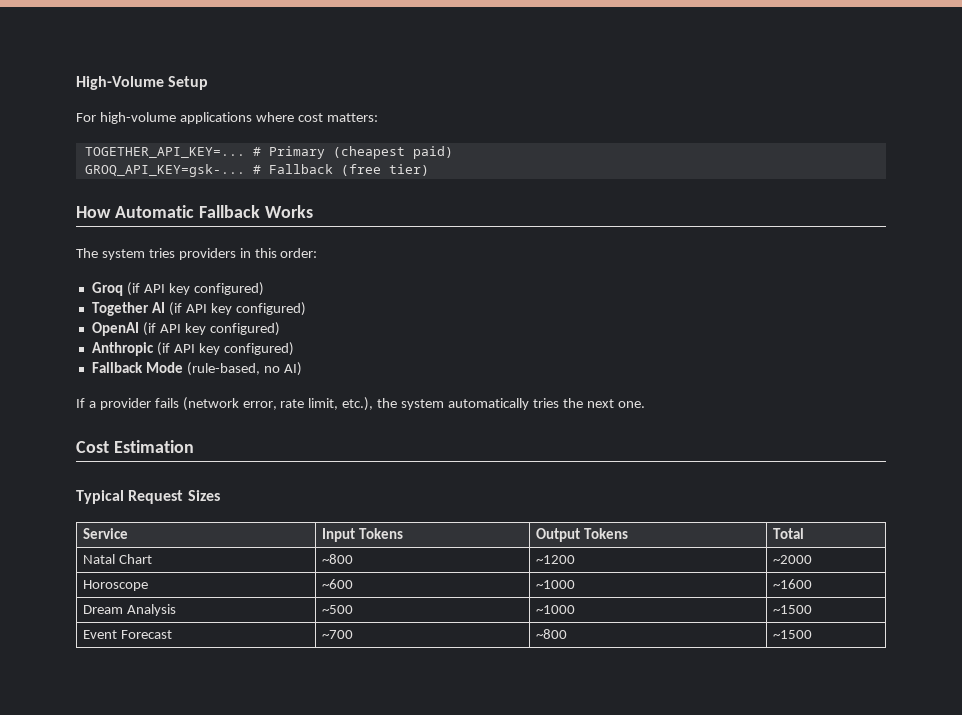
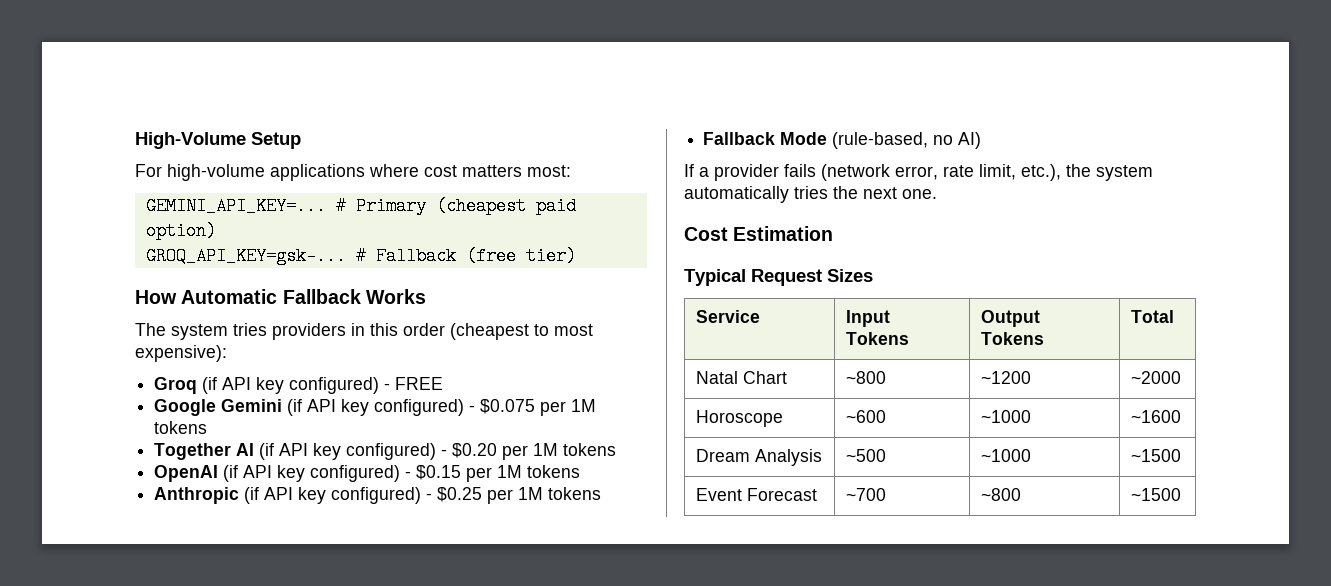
[326,113,378,122] [84,147,245,158] matters: // TOGETHER_API_KEY=... -> [462,165,571,177] [145,197,326,215] matters most: // GEMINI_API_KEY=...
[412,146,453,159] paid) -> [535,197,576,215] [145,222,216,240] paid option)
[280,248,318,258] order: -> [403,323,593,340] [135,345,227,362] order (cheapest to most expensive):
(264, 289) none -> [384,377,444,390] [154,399,597,416] [154,421,208,434] - FREE // Google Gemini (if API key configured) - $0.075 per 1M tokens
(306, 309) none -> [441,443,617,460] - $0.20 per 1M tokens
(280, 329) none -> [405,465,581,482] - $0.15 per 1M tokens
(294, 349) none -> [426,487,602,504] - $0.25 per 1M tokens

